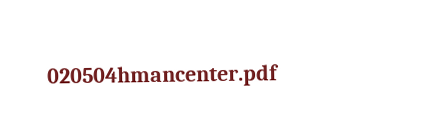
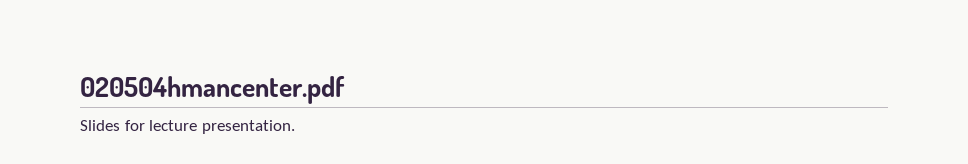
(280, 76) none -> [80,120,295,134] // Slides for lecture presentation.

